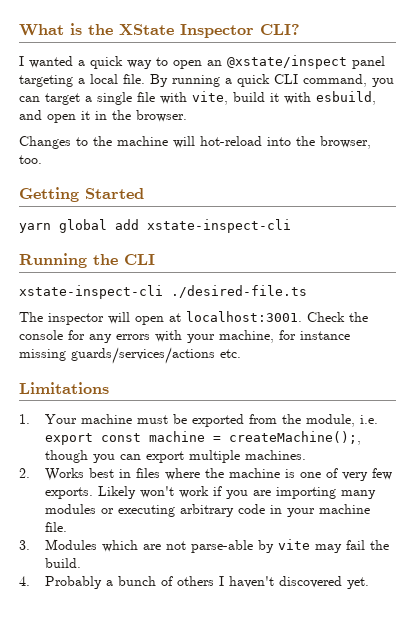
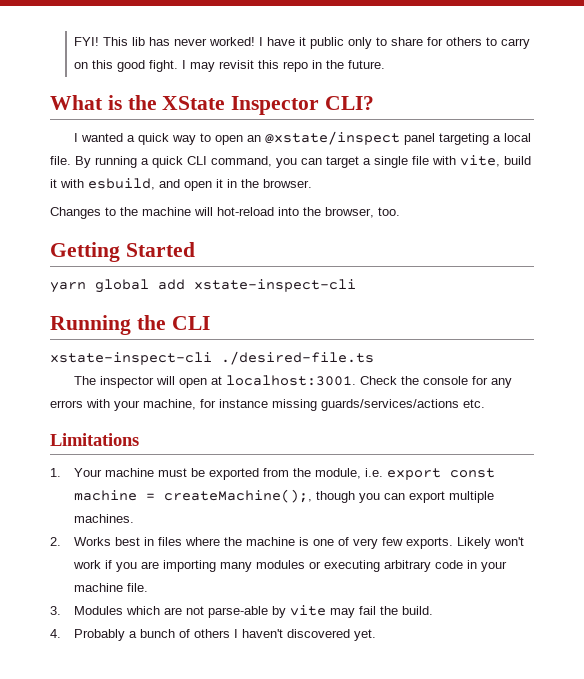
(19, 30) none -> [74,37,531,49] [74,60,386,72] FYI! This lib has never worked! I have it public only to share for others to carry on this good fight. I may revisit this repo in the future. //

